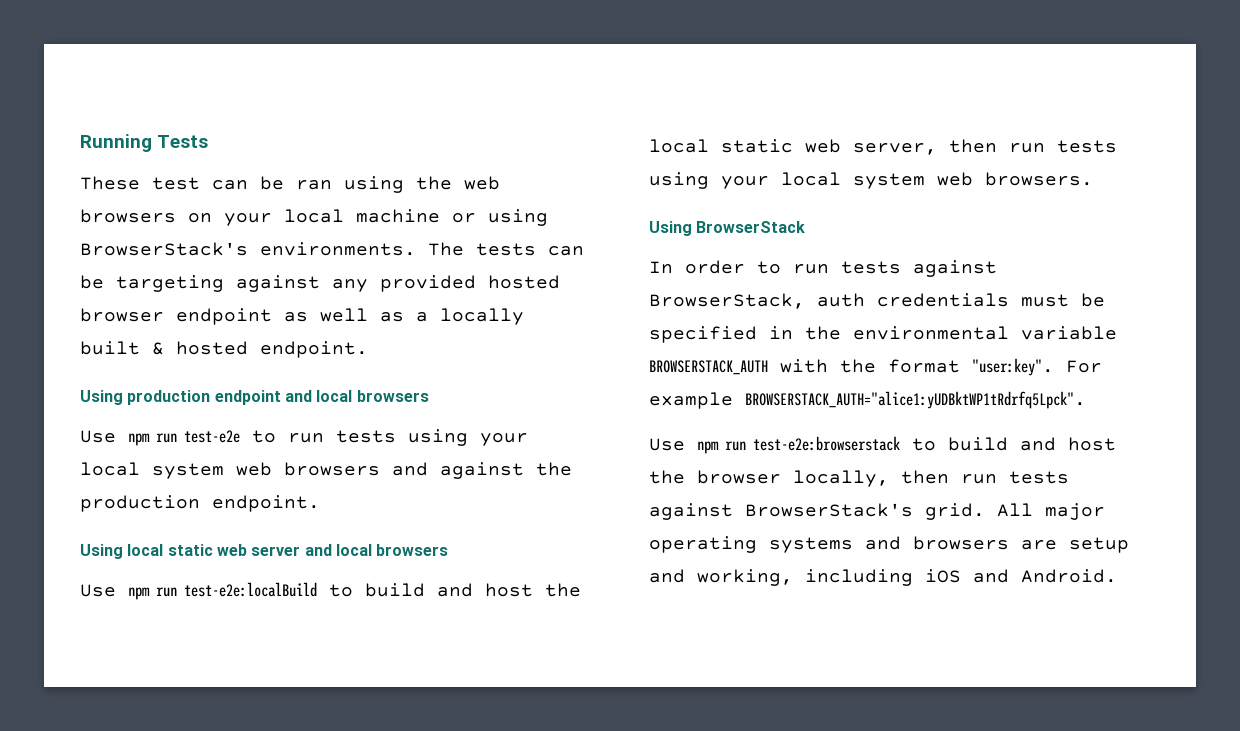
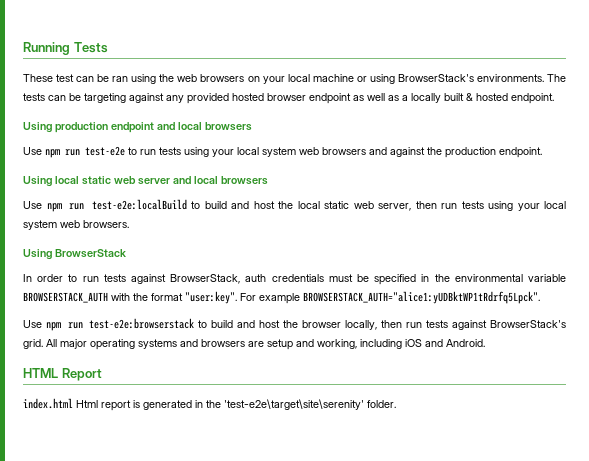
(1117, 576) none -> [23,368,102,381] [23,398,396,411] // HTML Report // index.html Html report is generated in the 'test-e2e\target\site\serenity' folder.

